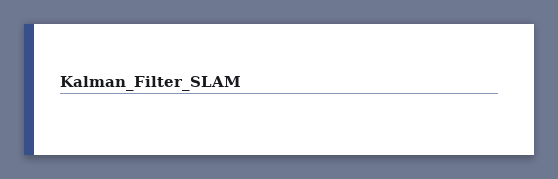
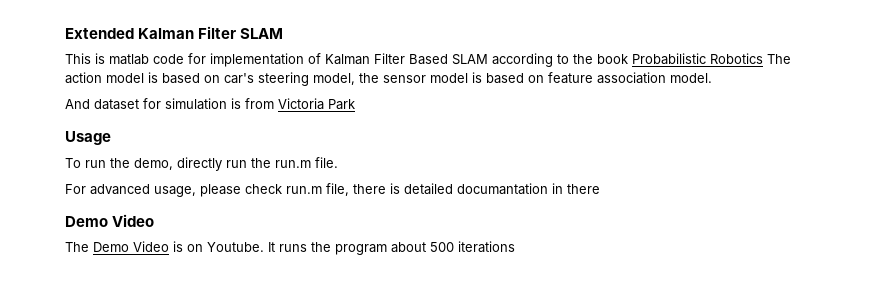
[60,76,241,91] Kalman_Filter_SLAM -> [65,26,284,39] [65,53,791,67] [65,72,712,86] [65,98,355,110] [65,131,111,145] [65,157,338,171] [65,183,600,197] [65,214,155,227] [65,241,515,255] Extended Kalman Filter SLAM // This is matlab code for implementation of Kalman Filter Based SLAM according to the book Probabilistic Robotics The action model is based on car's steering model, the sensor model is based on feature association model. // And dataset for simulation is from Victoria Park // Usage // To run the demo, directly run the run.m file. // For advanced usage, please check run.m file, there is detailed documantation in there // Demo Video // The Demo Video is on Youtube. It runs the program about 500 iterations

